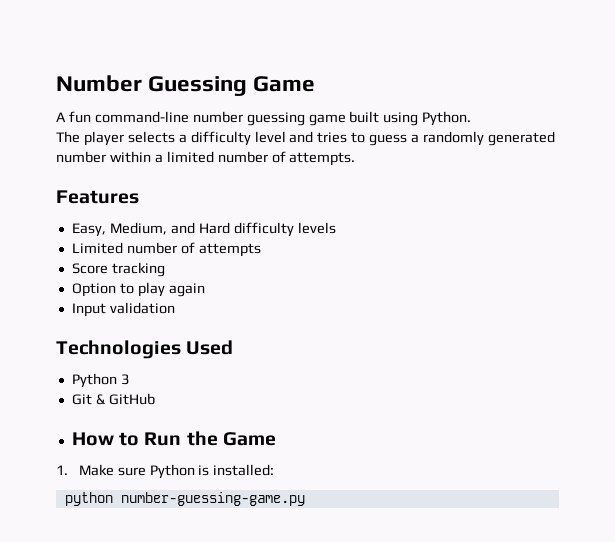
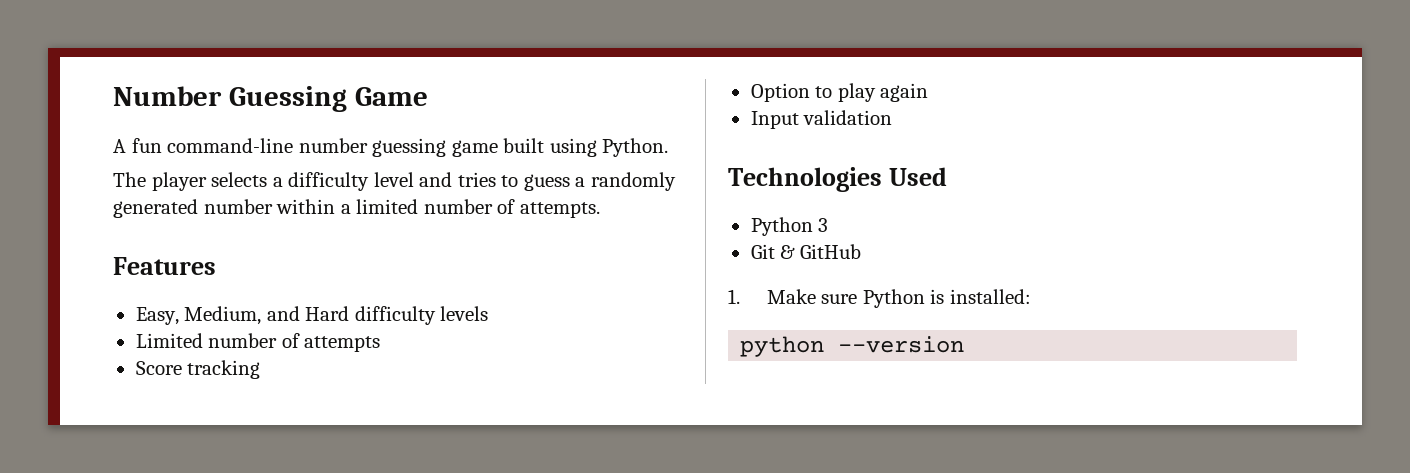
[71,431,277,446] // How to Run the Game -> (861, 251) none
[120,492,305,506] number-guessing-game.py -> [838,336,965,353] --version

